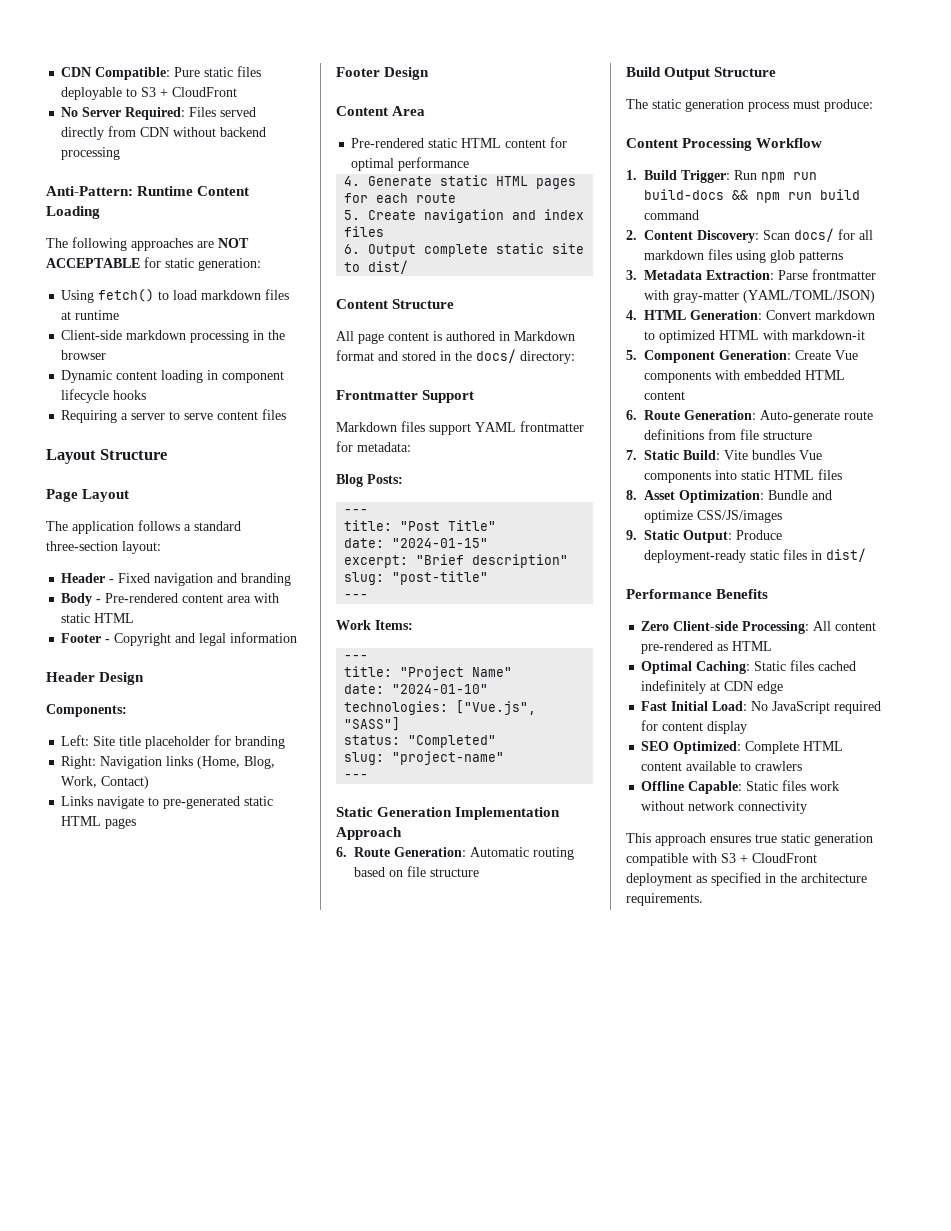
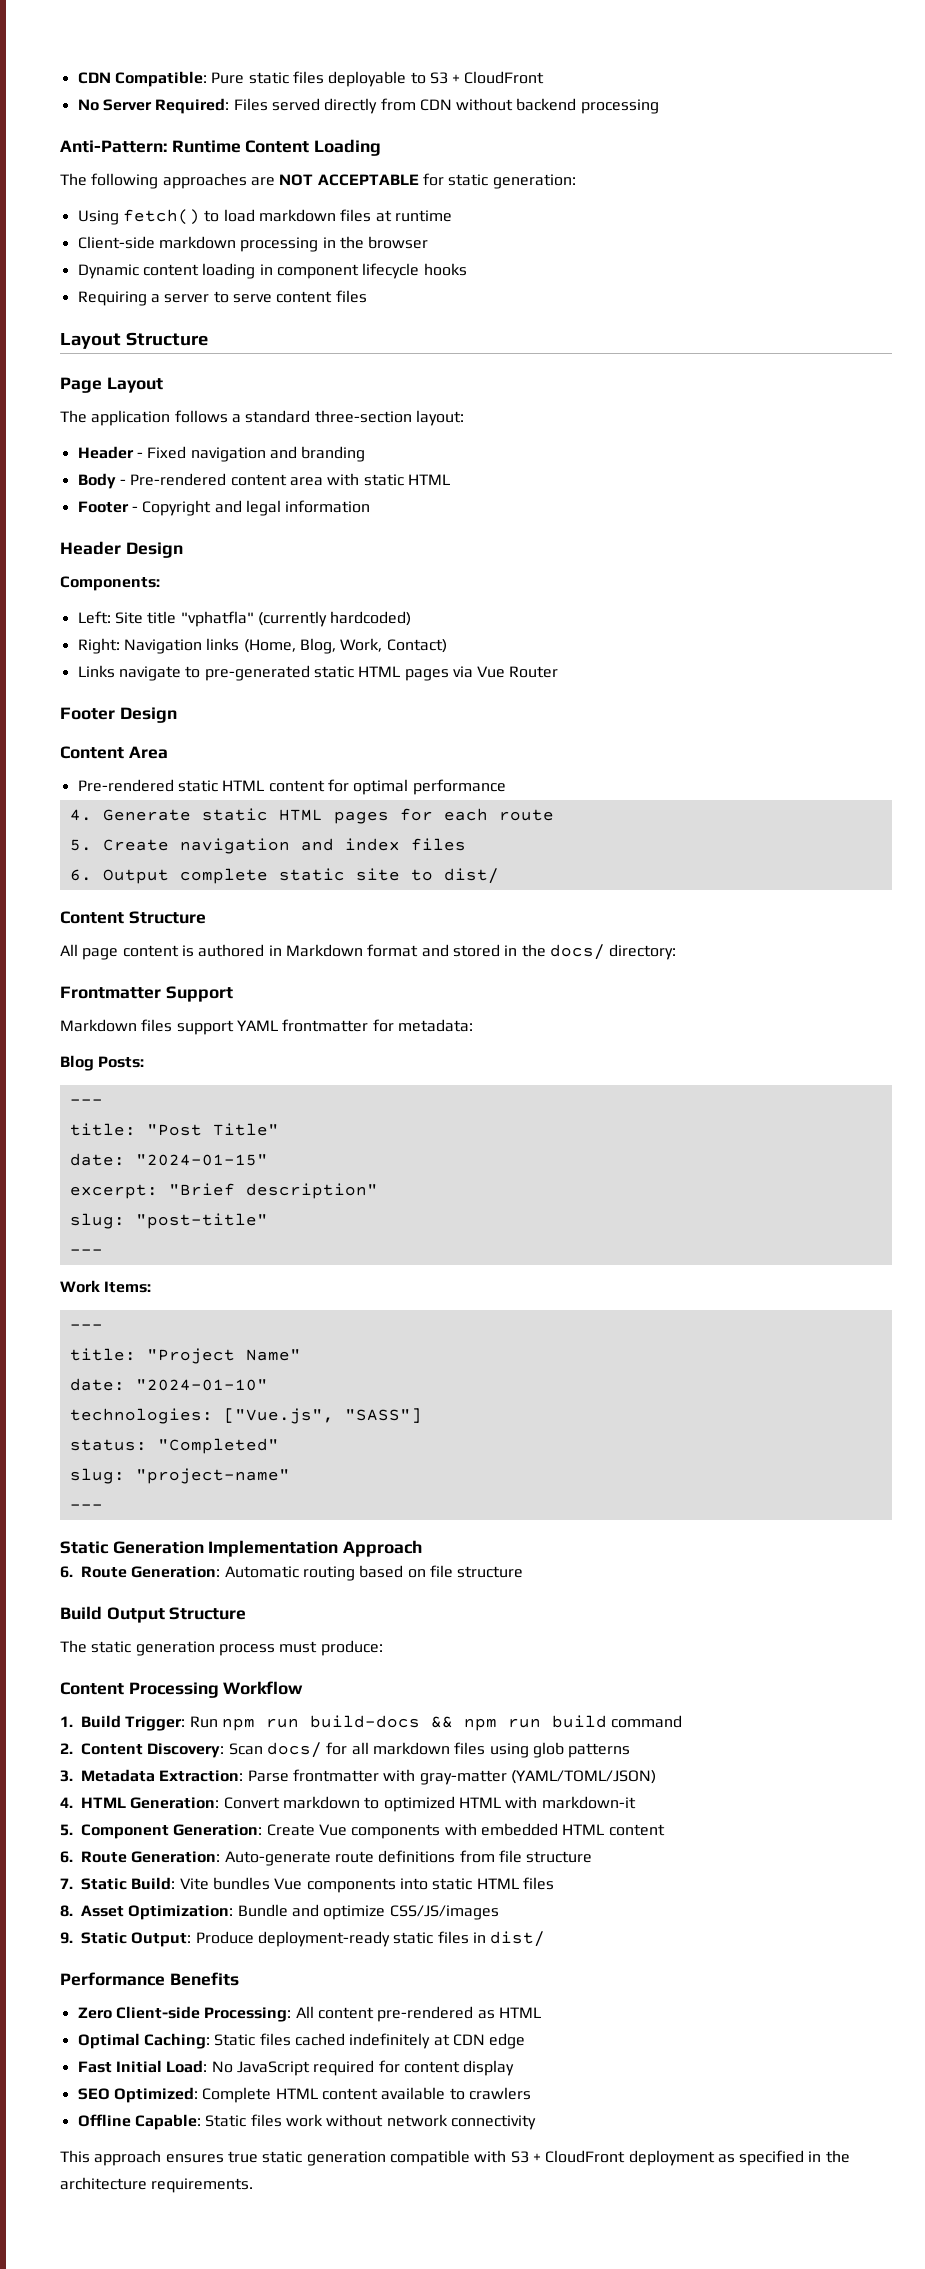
[145,735,286,749] placeholder for branding -> [180,611,412,627] "vphatfla" (currently hardcoded)
(137, 823) none -> [452,666,559,678] via Vue Router

